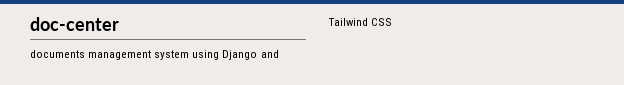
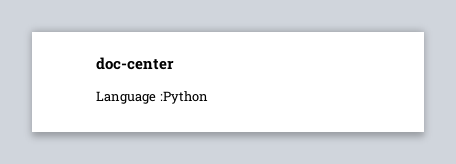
[30,50,279,60] [328,18,393,26] documents management system using Django and Tailwind CSS -> [96,91,208,104] Language :Python

